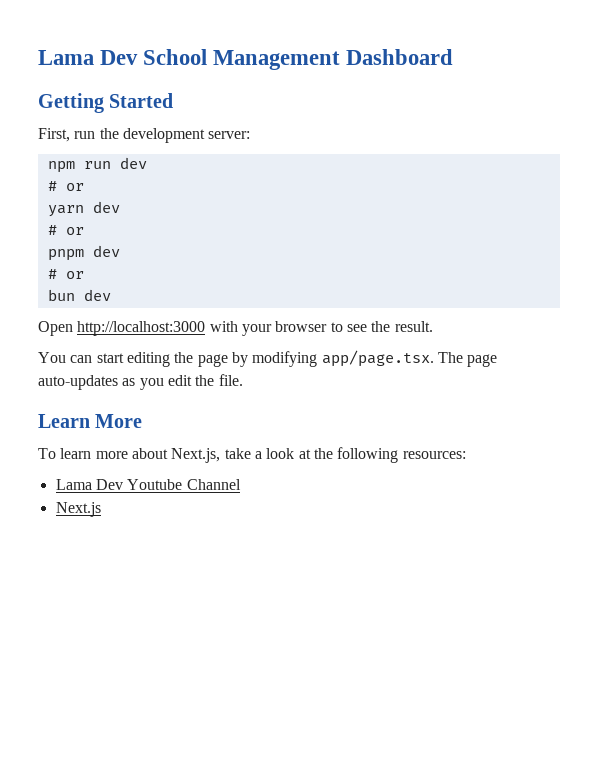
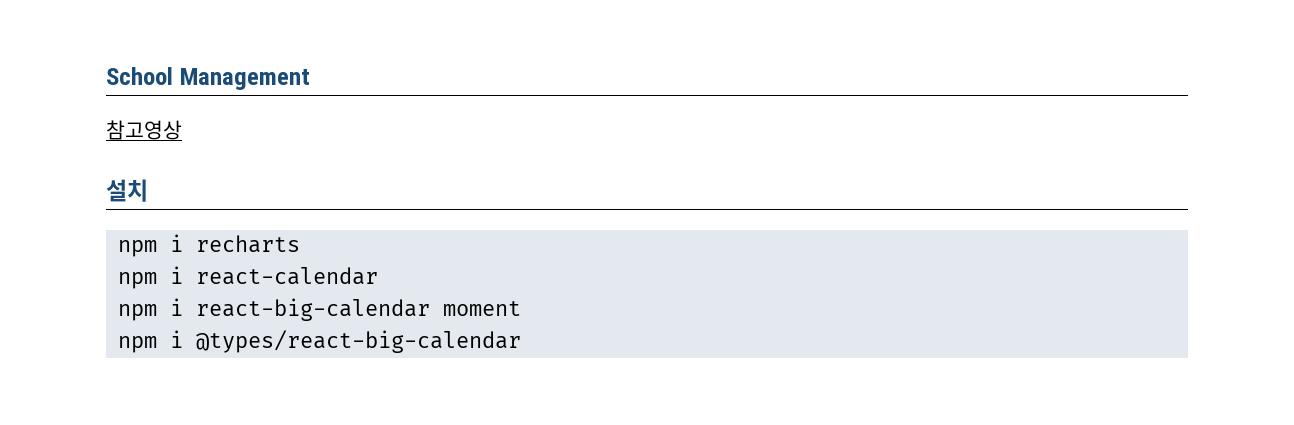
[38,50,139,65] Lama Dev -> (106, 76) none
[346,49,454,65] [38,93,174,113] [38,128,251,143] [47,157,147,173] [47,181,84,191] [47,201,120,217] [47,225,84,235] [47,245,120,261] [47,269,84,279] [47,289,111,301] [38,321,433,336] [38,350,498,367] [38,374,243,390] [38,414,143,428] [38,447,466,463] [55,479,241,490] [55,502,101,517] Dashboard // Getting Started // First, run the development server: // npm run dev // # or // yarn dev // # or // pnpm dev // # or // bun dev // Open http://localhost:3000 with your browser to see the result. // You can start editing the page by modifying app/page.tsx. The page auto-updates as you edit the file. // Learn More // To learn more about Next.js, take a look at the following resources: // Lama Dev Youtube Channel // Next.js -> [106,120,182,140] [106,179,148,202] [118,234,301,257] [118,266,379,289] [118,298,522,321] [118,330,522,353] // 참고영상 // 설치 // npm i recharts // npm i react-calendar // npm i react-big-calendar moment // npm i @types/react-big-calendar

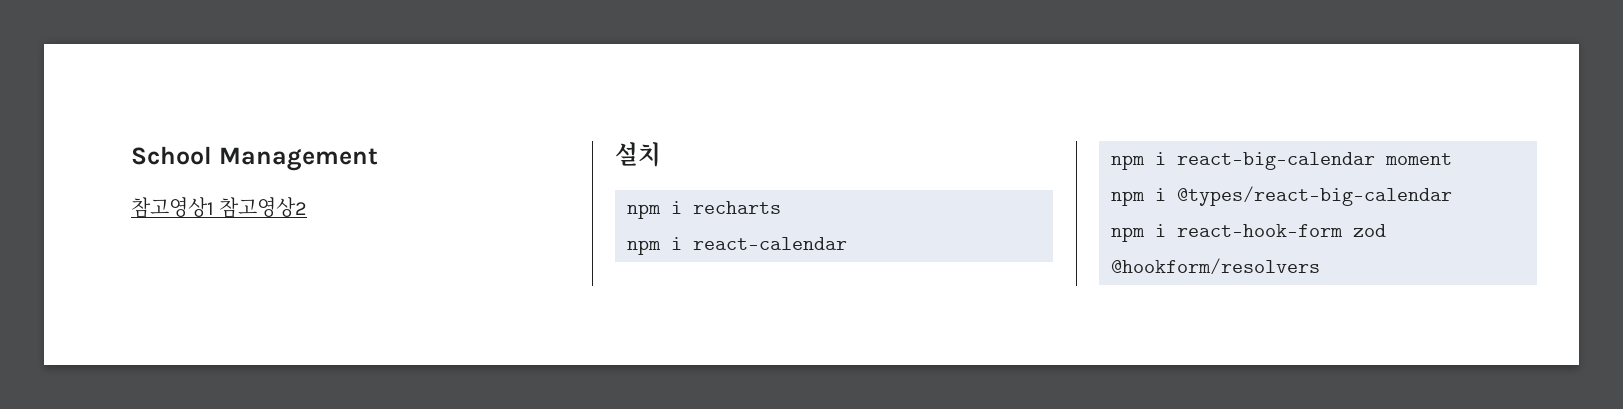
[106,120,182,140] 참고영상 -> [131,197,308,218] 참고영상1 참고영상2
(522, 341) none -> [1111,224,1386,242] [1111,258,1320,275] // npm i react-hook-form zod @hookform/resolvers

